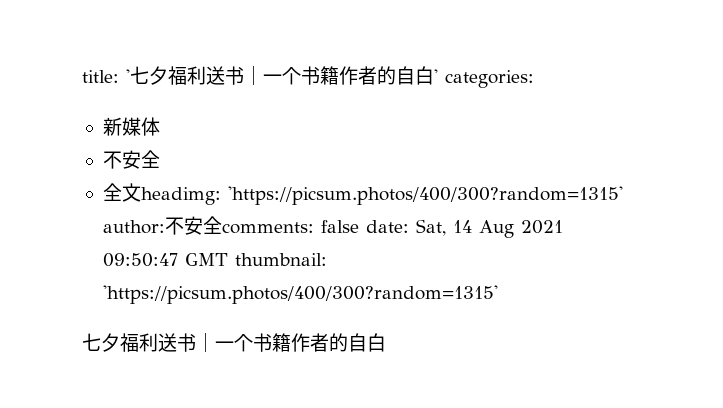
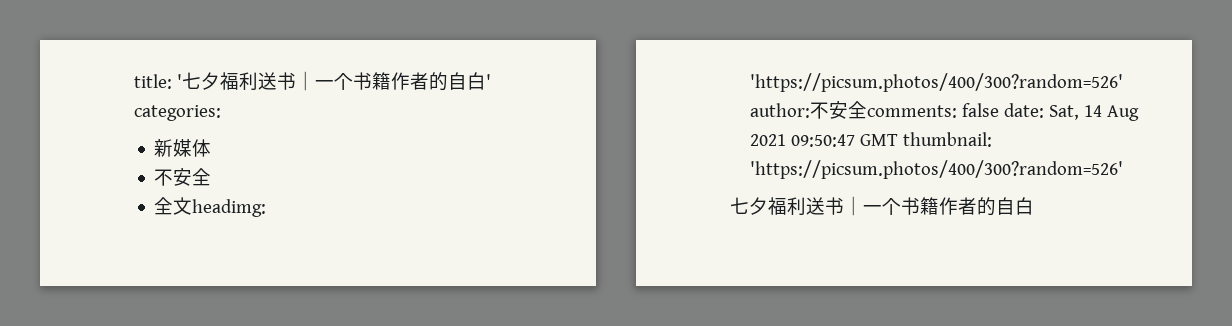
[227,186,623,205] 'https://picsum.photos/400/300?random=1315' -> [750,73,1124,92] 'https://picsum.photos/400/300?random=526'
[102,285,498,304] 'https://picsum.photos/400/300?random=1315' -> [750,160,1124,179] 'https://picsum.photos/400/300?random=526'

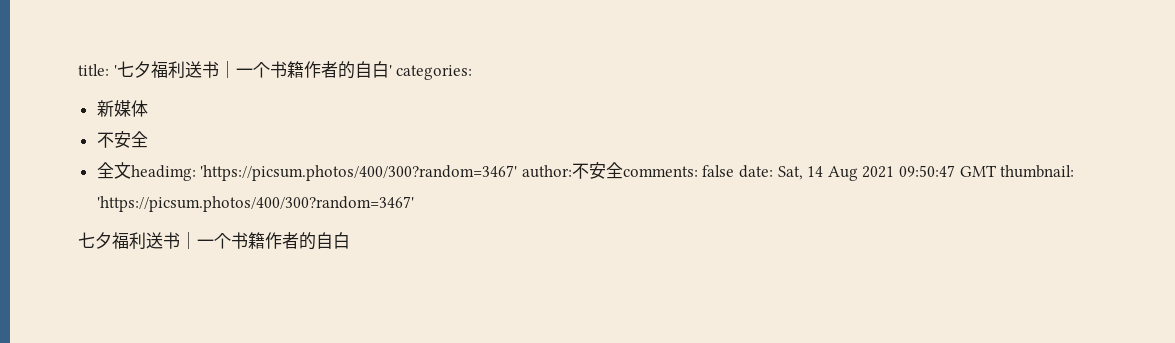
[750,73,1124,92] 'https://picsum.photos/400/300?random=526' -> [200,165,518,181] 'https://picsum.photos/400/300?random=3467'
[750,160,1124,179] 'https://picsum.photos/400/300?random=526' -> [96,196,414,212] 'https://picsum.photos/400/300?random=3467'

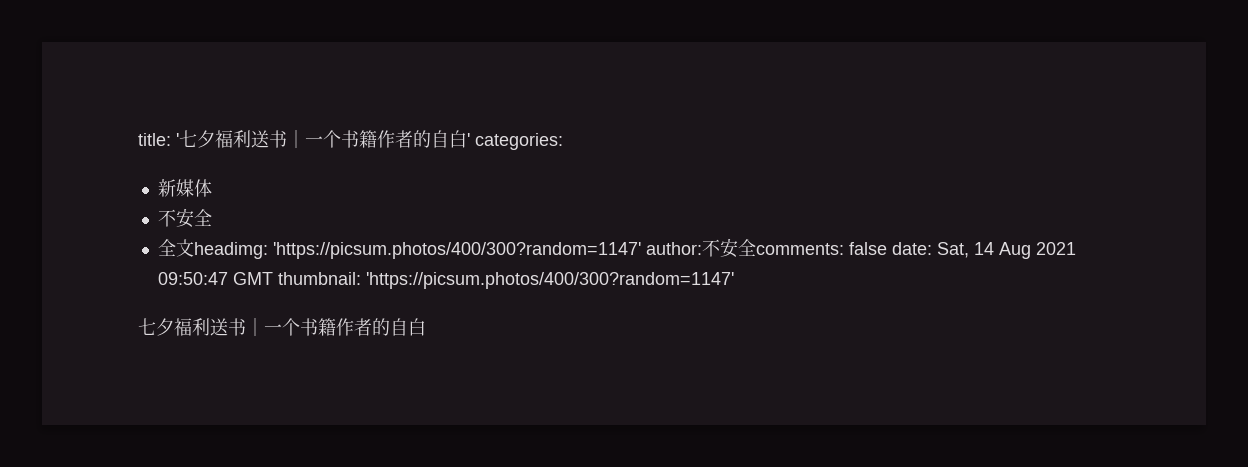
[200,165,518,181] 'https://picsum.photos/400/300?random=3467' -> [272,242,641,259] 'https://picsum.photos/400/300?random=1147'
[96,196,414,212] 'https://picsum.photos/400/300?random=3467' -> [365,272,734,289] 'https://picsum.photos/400/300?random=1147'

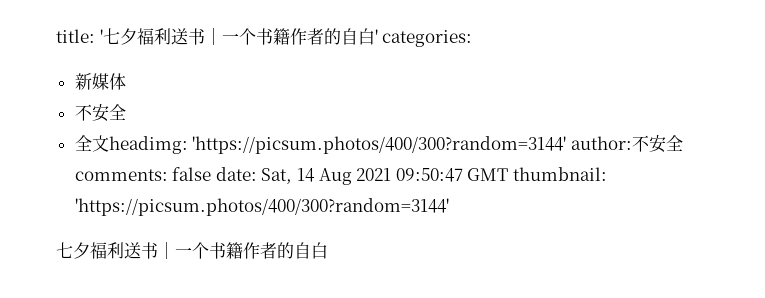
[272,242,641,259] 'https://picsum.photos/400/300?random=1147' -> [192,136,567,154] 'https://picsum.photos/400/300?random=3144'
[365,272,734,289] 'https://picsum.photos/400/300?random=1147' -> [74,198,449,216] 'https://picsum.photos/400/300?random=3144'

